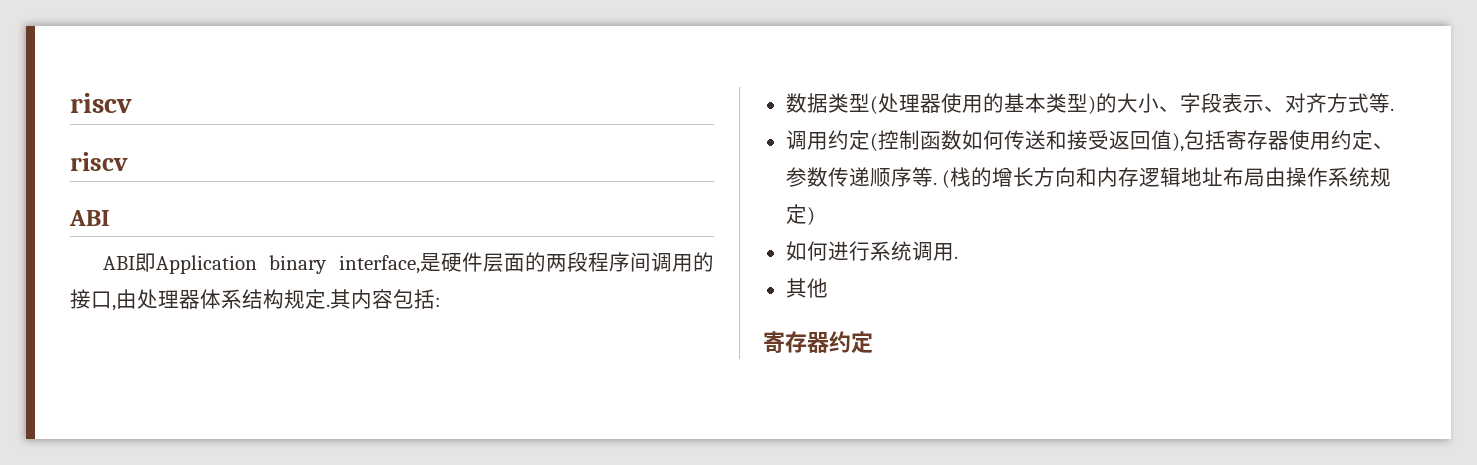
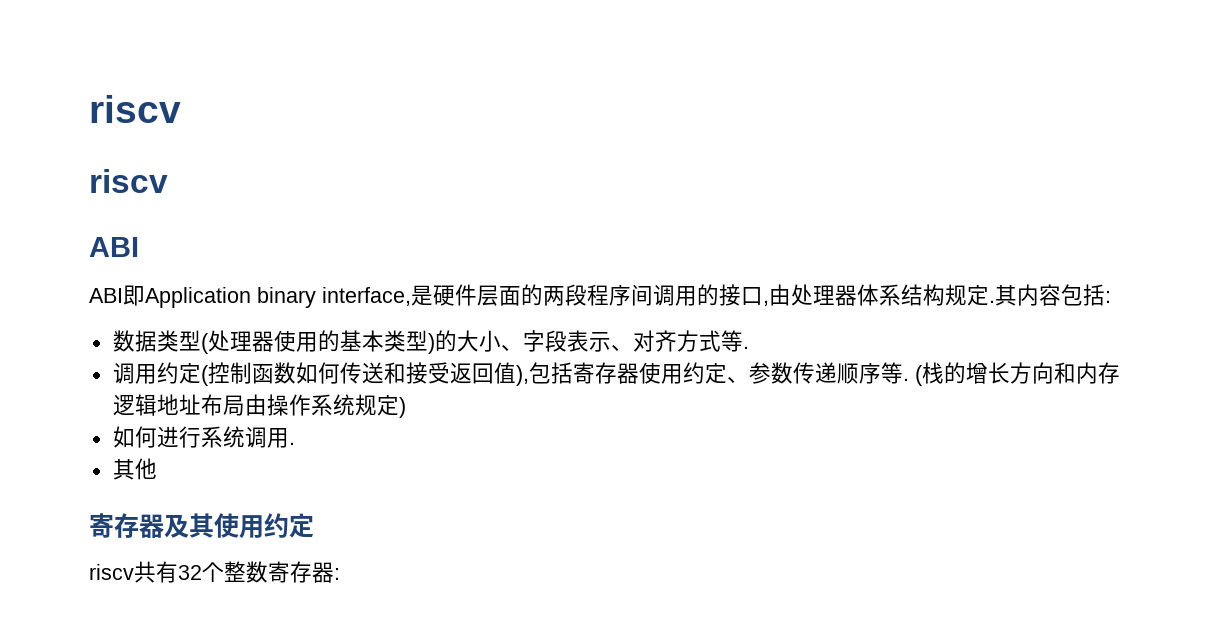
[829,331,873,353] 约定 -> [164,513,314,539] [89,561,340,583] 及其使用约定 // riscv共有32个整数寄存器:

